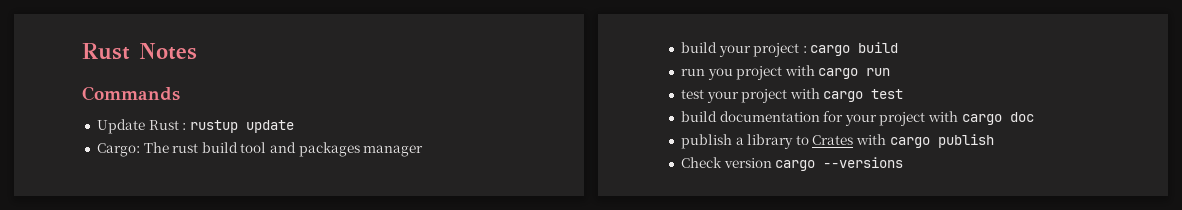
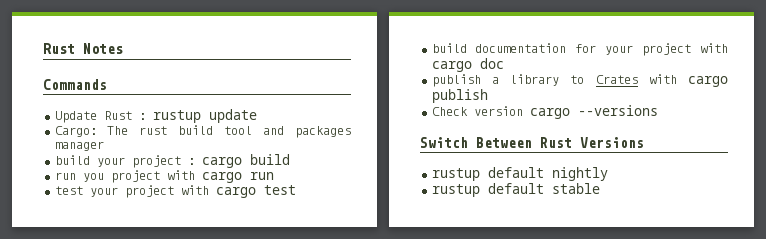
(904, 162) none -> [420,137,644,148] [431,167,608,181] [431,183,600,197] // Switch Between Rust Versions // rustup default nightly // rustup default stable

